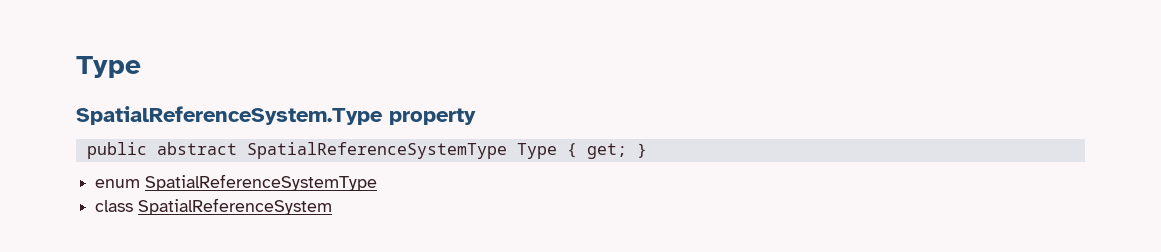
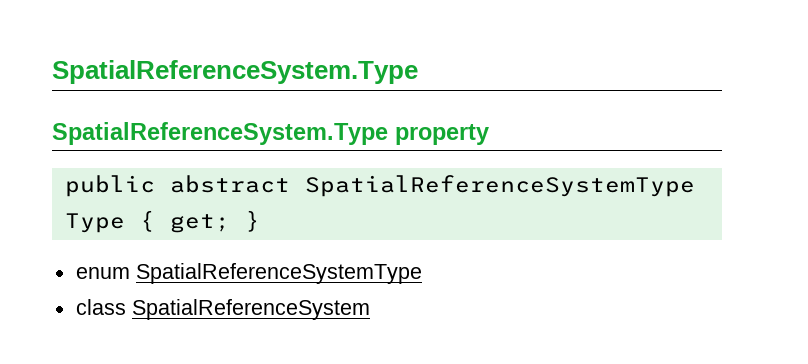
[76,56,141,78] Type -> [52,60,418,84] SpatialReferenceSystem.Type

